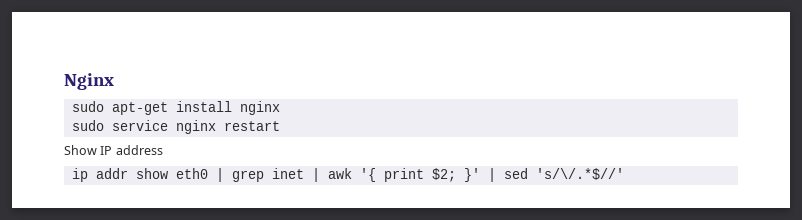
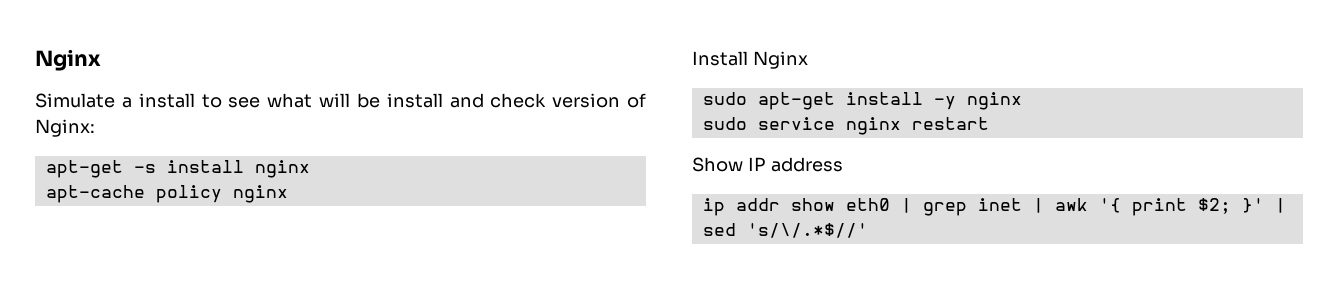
[64,73,114,90] Nginx -> [35,49,101,71] [35,93,646,108] [35,119,95,137] [45,160,310,178] [45,185,288,203] [692,51,808,69] Nginx // Simulate a install to see what will be install and check version of Nginx: // apt-get -s install nginx // apt-cache policy nginx // Install Nginx
(232, 106) none -> [933,96,956,110] -y

